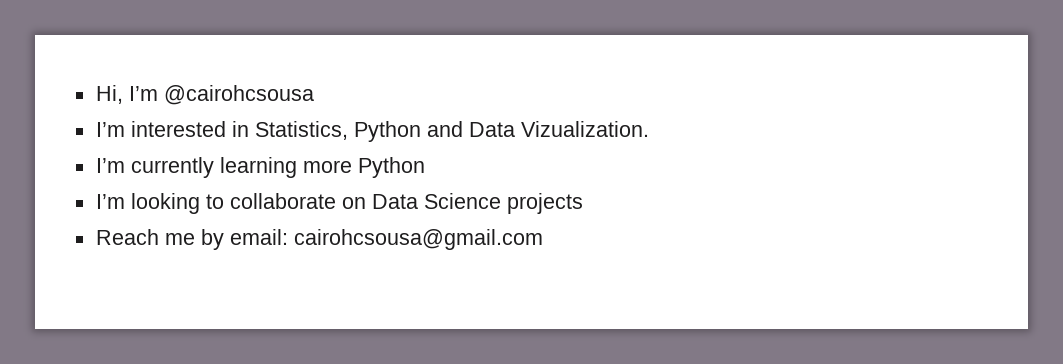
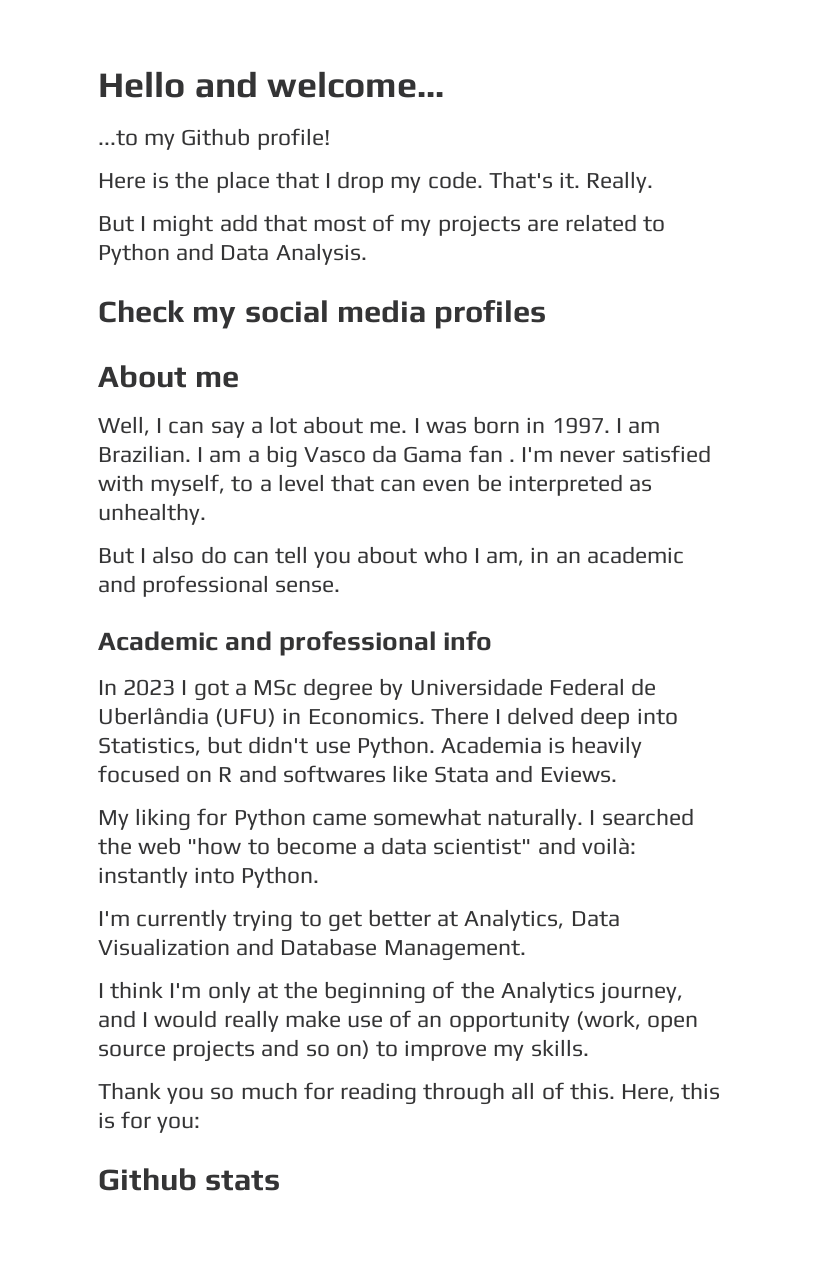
[95,85,314,105] [95,121,649,142] [95,157,425,178] [95,193,583,214] [95,229,543,250] Hi, I’m @cairohcsousa // I’m interested in Statistics, Python and Data Vizualization. // I’m currently learning more Python // I’m looking to collaborate on Data Science projects // Reach me by email: cairohcsousa@gmail.com -> [98,71,445,98] [98,128,330,150] [98,171,654,193] [98,214,666,237] [98,243,367,265] [98,300,547,329] [98,365,240,388] [98,416,660,438] [98,445,711,468] [98,474,653,496] [98,503,206,525] [98,546,684,568] [98,575,341,597] [98,631,493,656] [98,678,657,701] [98,707,678,729] [98,736,643,758] [98,765,617,783] [98,808,694,831] [98,837,636,855] [98,866,320,888] [98,909,620,932] [98,938,526,961] [98,981,684,1004] [98,1010,699,1032] [98,1039,589,1062] [98,1082,721,1105] [98,1111,201,1133] [98,1168,281,1191] Hello and welcome... // ...to my Github profile! // Here is the place that I drop my code. That's it. Really. // But I might add that most of my projects are related to Python and Data Analysis. // Check my social media profiles // About me // Well, I can say a lot about me. I was born in 1997. I am Brazilian. I am a big Vasco da Gama fan . I'm never satisfied with myself, to a level that can even be interpreted as unhealthy. // But I also do can tell you about who I am, in an academic and professional sense. // Academic and professional info // In 2023 I got a MSc degree by Universidade Federal de Uberlândia (UFU) in Economics. There I delved deep into Statistics, but didn't use Python. Academia is heavily focused on R and softwares like Stata and Eviews. // My liking for Python came somewhat naturally. I searched the web "how to become a data scientist" and voilà: instantly into Python. // I'm currently trying to get better at Analytics, Data Visualization and Database Management. // I think I'm only at the beginning of the Analytics journey, and I would really make use of an opportunity (work, open source projects and so on) to improve my skills. // Thank you so much for reading through all of this. Here, this is for you: // Github stats

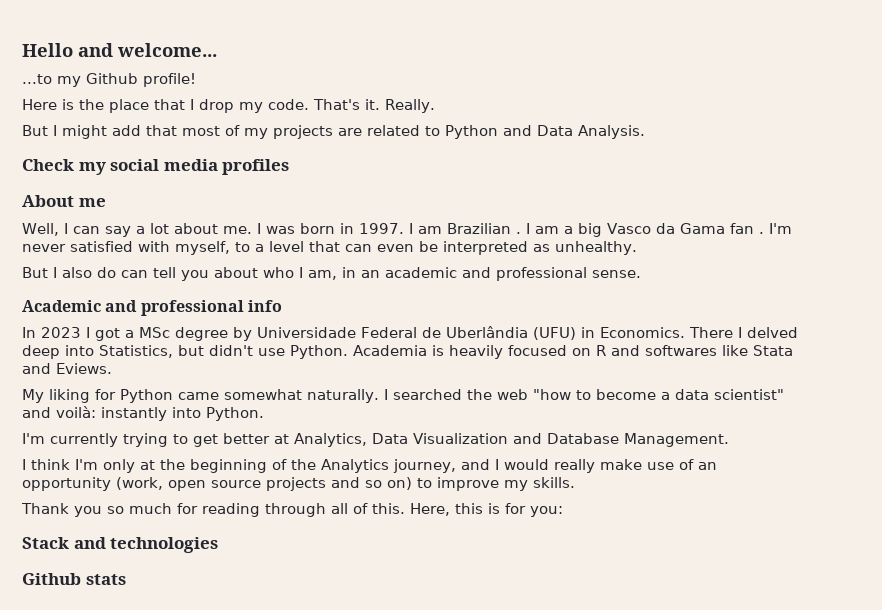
[98,445,191,463] Brazilian. -> [447,223,521,234] Brazilian .
(201, 1124) none -> [22,537,219,553] // Stack and technologies

